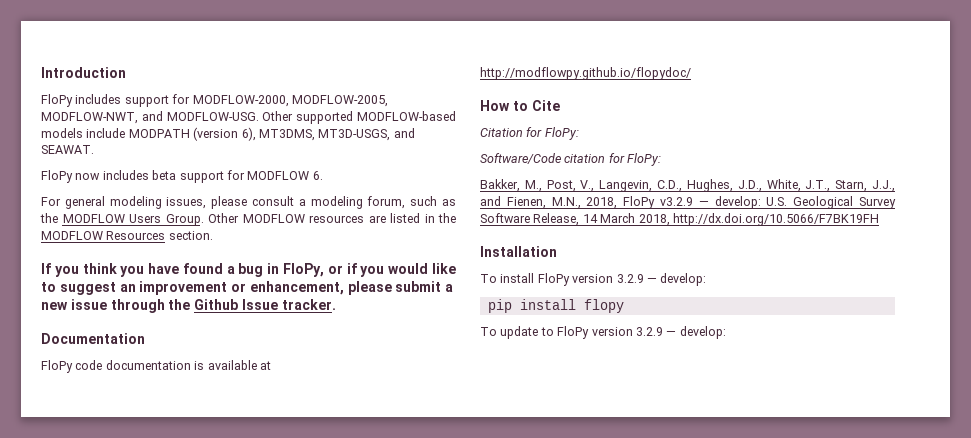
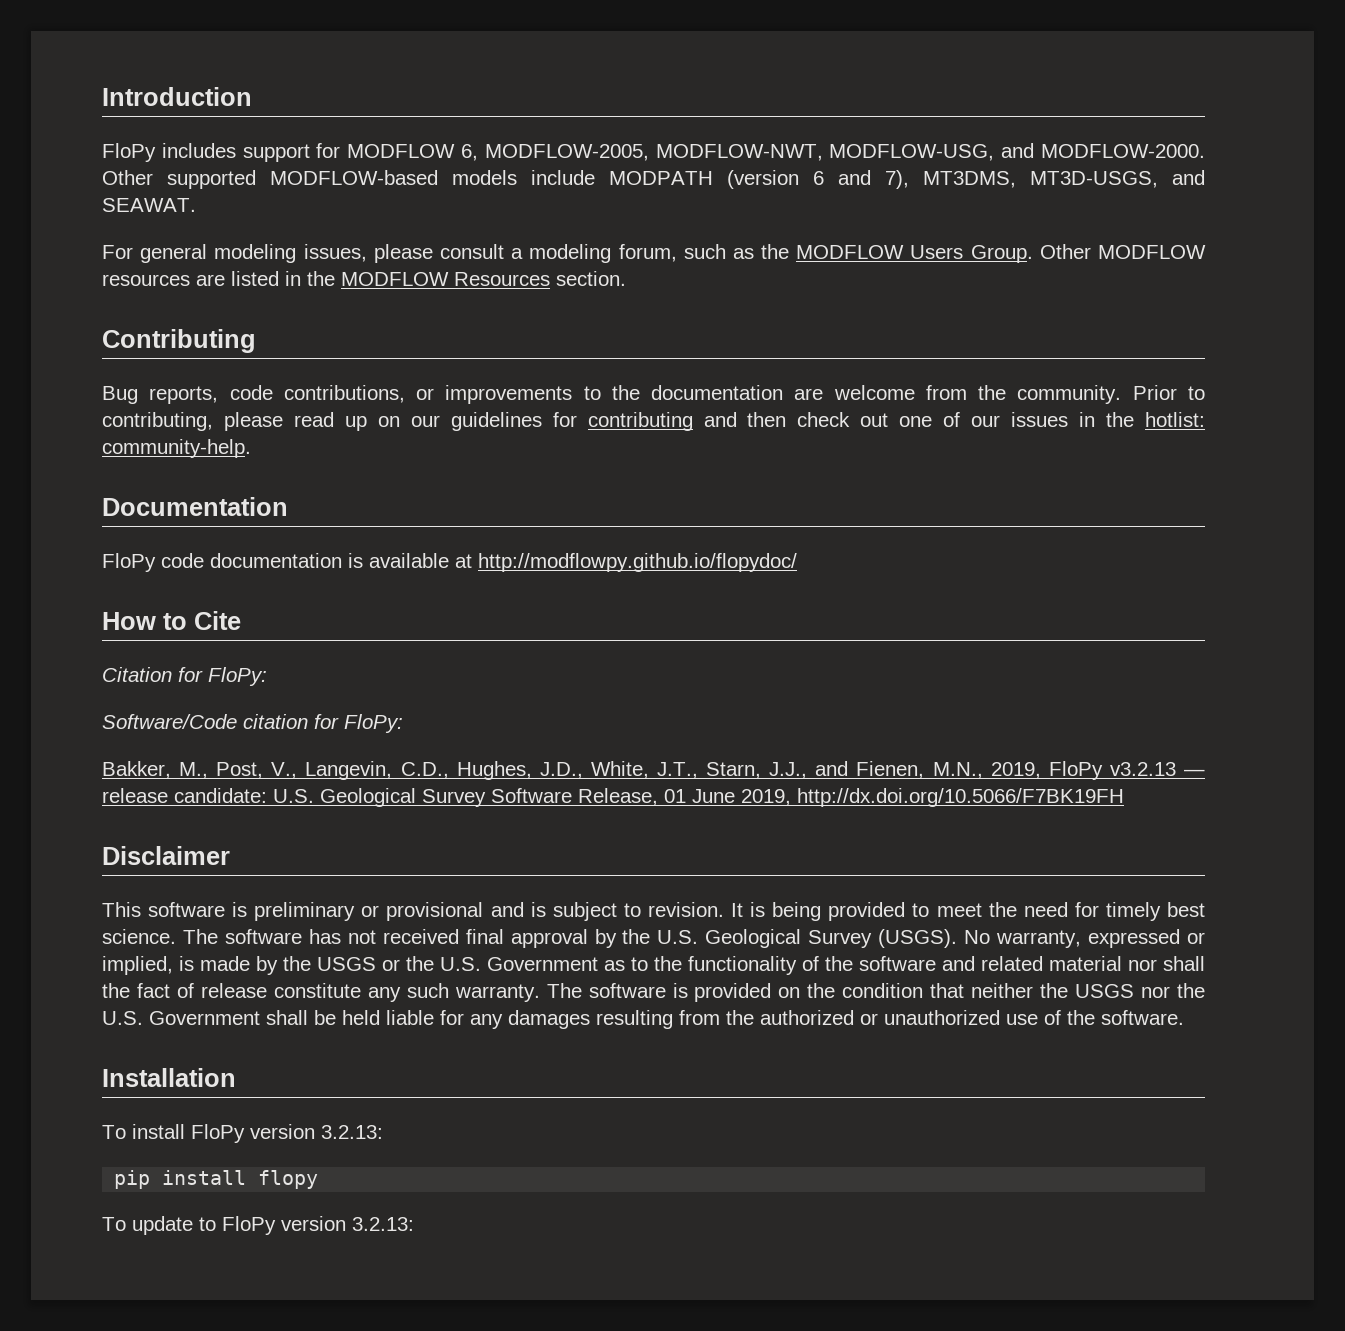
[192,95,388,107] [41,111,259,124] MODFLOW-2000, MODFLOW-2005, MODFLOW-NWT, and MODFLOW-USG. -> [347,143,1205,161] MODFLOW 6, MODFLOW-2005, MODFLOW-NWT, MODFLOW-USG, and MODFLOW-2000.
[241,127,256,141] 6), -> [813,170,909,189] 6 and 7),
[41,170,323,183] // FloPy now includes beta support for MODFLOW 6. -> (196, 205) none
[41,263,456,277] [41,281,454,295] [41,299,336,313] If you think you have found a bug in FloPy, or if you would like to suggest an improvement or enhancement, please submit a new issue through the Github Issue tracker. -> [102,329,256,353] [102,385,1205,404] [102,412,1205,431] [102,439,251,458] Contributing // Bug reports, code contributions, or improvements to the documentation are welcome from the community. Prior to contributing, please read up on our guidelines for contributing and then check out one of our issues in the hotlist: community-help.
[586,196,761,209] 2018, FloPy v3.2.9 — develop: -> [990,761,1205,780] [102,788,267,803] 2019, FloPy v3.2.13 — release candidate:
[582,213,879,226] 14 March 2018, http://dx.doi.org/10.5066/F7BK19FH -> [664,788,1124,807] [102,846,230,865] [102,902,1205,921] [102,929,1206,948] [102,956,1205,975] [102,983,1206,1002] [102,1010,1184,1029] 01 June 2019, http://dx.doi.org/10.5066/F7BK19FH // Disclaimer // This software is preliminary or provisional and is subject to revision. It is being provided to meet the need for timely best science. The software has not received final approval by the U.S. Geological Survey (USGS). No warranty, expressed or implied, is made by the USGS or the U.S. Government as to the functionality of the software and related material nor shall the fact of release constitute any such warranty. The software is provided on the condition that neither the USGS nor the U.S. Government shall be held liable for any damages resulting from the authorized or unauthorized use of the software.
[616,273,707,286] 3.2.9 — develop: -> [321,1125,383,1139] 3.2.13:
[635,326,726,339] 3.2.9 — develop: -> [352,1217,414,1231] 3.2.13:

